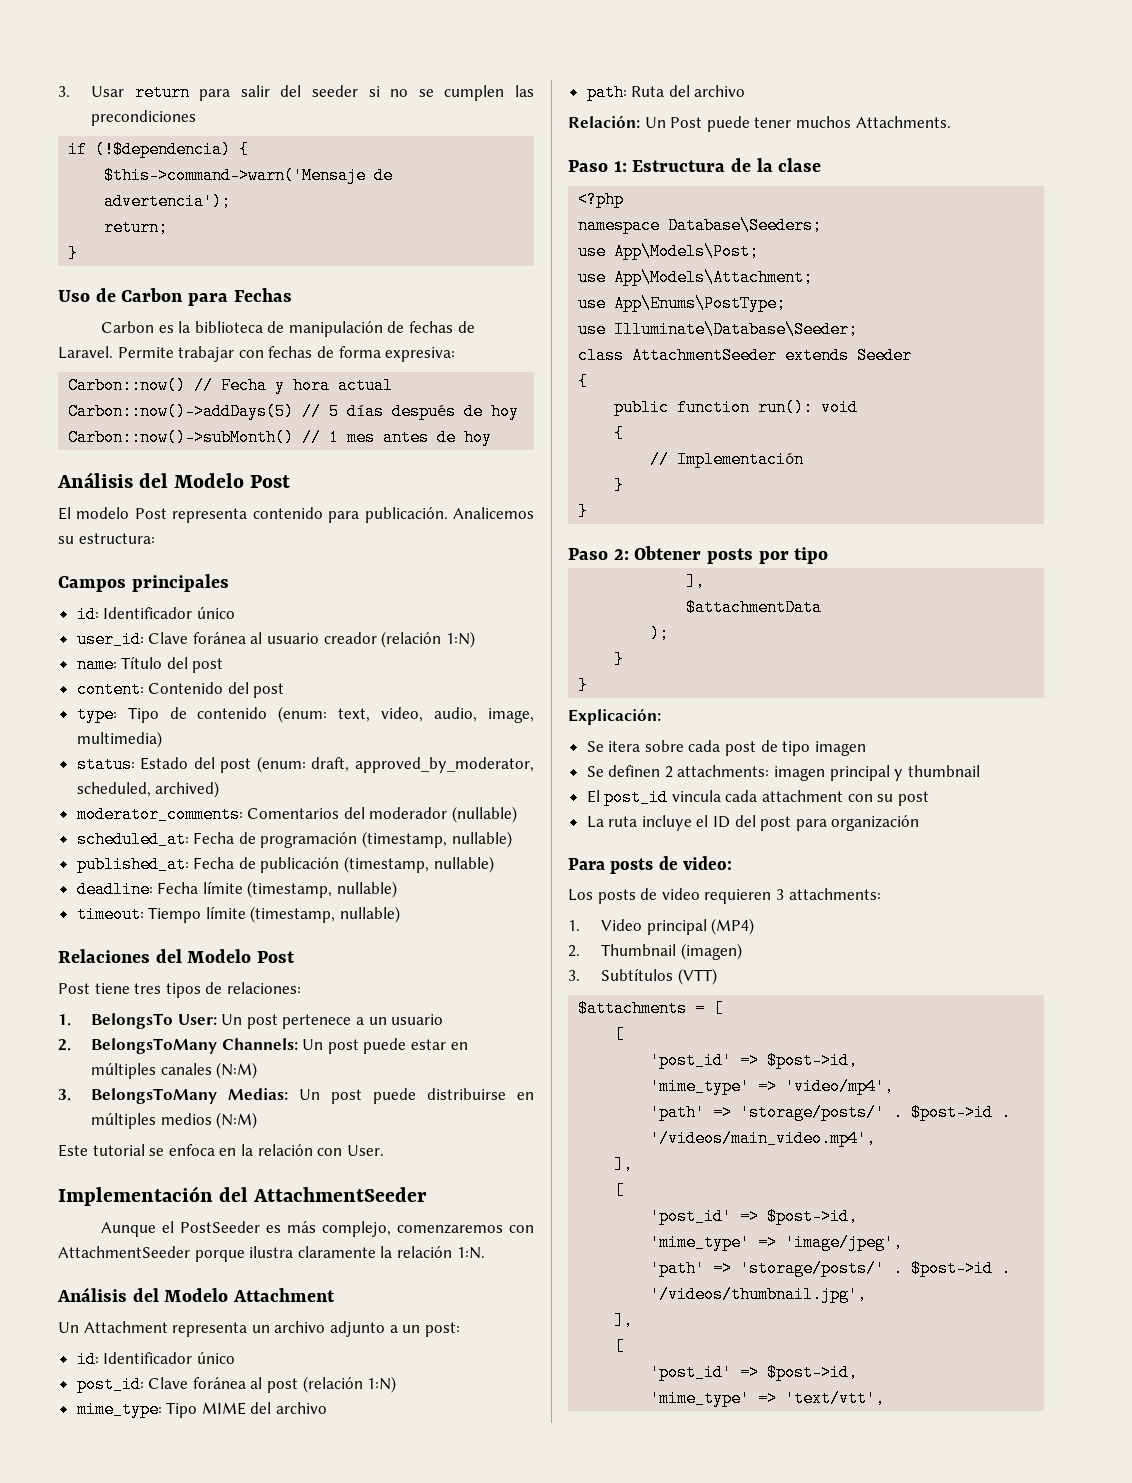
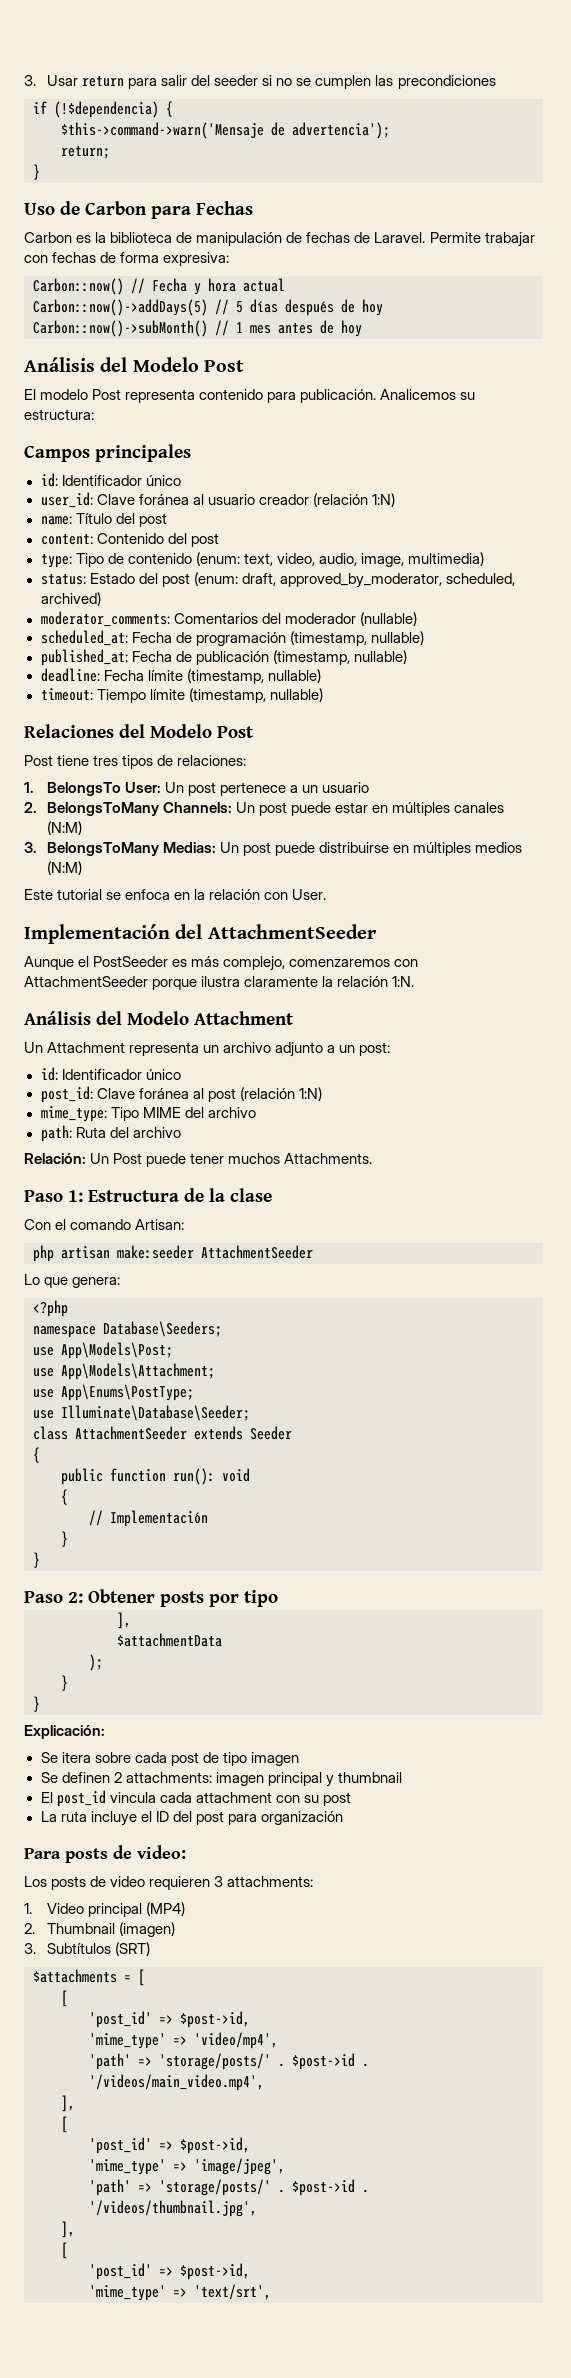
(822, 165) none -> [24,1219,185,1230] [33,1245,313,1262] [24,1274,121,1288] // Con el comando Artisan: // php artisan make:seeder AttachmentSeeder // Lo que genera:
[677,968,717,985] (VTT) -> [115,1942,151,1956] (SRT)
[785,1390,886,1407] 'text/vtt', -> [194,2284,271,2300] 'text/srt',

